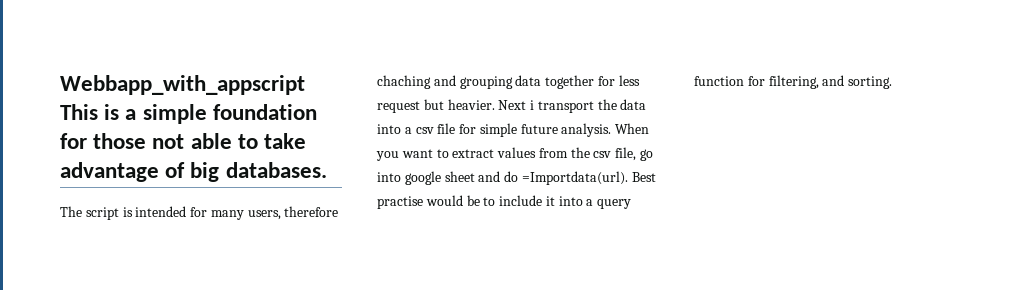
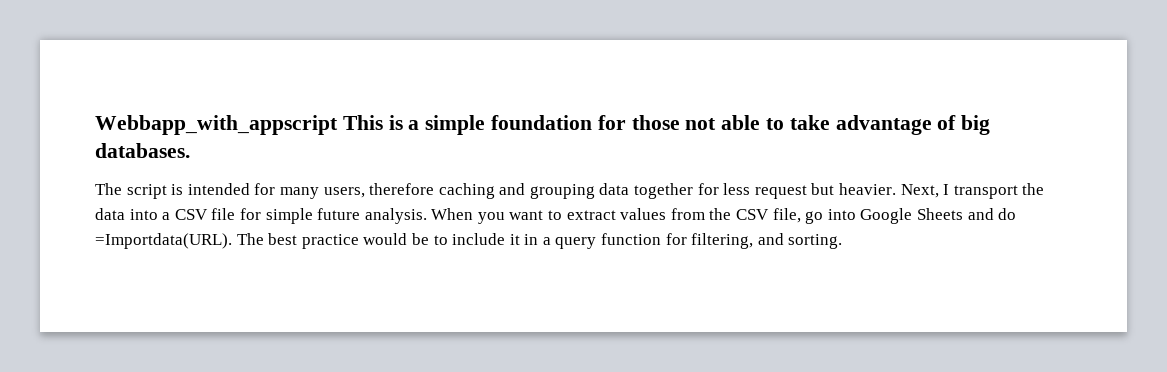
[377,75,431,89] chaching -> [438,183,495,199] caching
[498,100,535,110] Next i -> [900,184,950,198] Next, I
[415,127,434,134] csv -> [174,209,208,220] CSV
[593,151,612,158] csv -> [736,209,770,220] CSV
[404,171,656,185] [377,196,423,209] google sheet and do =Importdata(url). Best practise -> [860,208,1017,224] [95,233,359,249] Google Sheets and do =Importdata(URL). The best practice
[558,196,583,206] into -> [524,234,539,245] in

